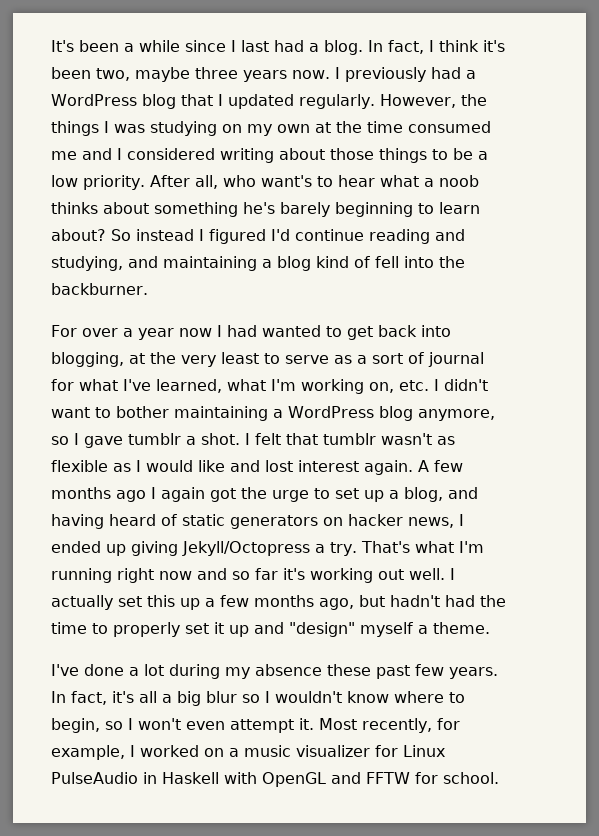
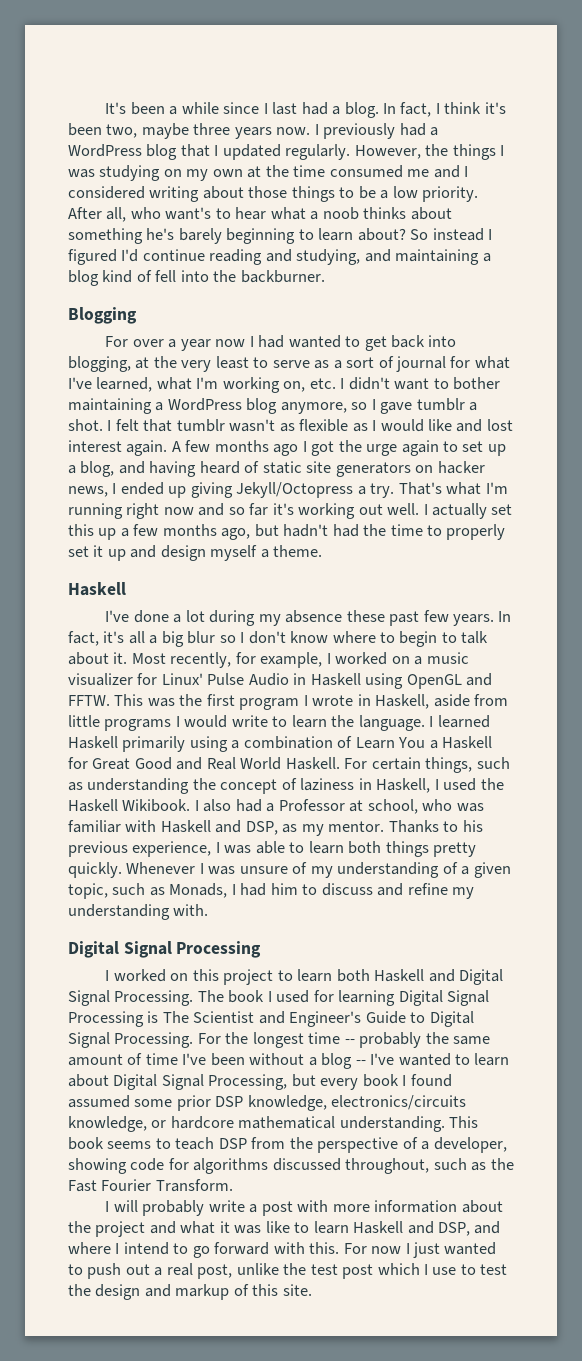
(148, 289) none -> [68,307,137,324] // Blogging
[161,487,205,502] again -> (307, 446) none
(309, 496) none -> [401,440,439,456] again
(225, 520) none -> [306,461,332,473] site
[289,622,355,637] "design" -> [160,545,206,561] design
(490, 628) none -> [68,582,126,596] // Haskell
[275,691,342,703] wouldn't -> [248,631,286,644] don't
[51,718,294,733] begin, so I won't even attempt -> [399,631,489,647] [68,652,109,665] begin to talk about
[403,745,445,757] [51,772,138,784] Linux PulseAudio -> [161,673,289,686] Linux' Pulse Audio
[224,772,257,784] with -> [365,673,404,689] using
[366,772,499,784] FFTW for school. -> [68,694,509,710] [68,715,490,731] [68,736,493,752] [68,757,510,773] [68,778,504,794] [68,799,484,814] [68,820,483,836] [68,841,477,857] [68,862,511,878] [68,883,475,899] [68,904,209,920] [68,941,262,958] [105,969,504,985] [68,990,490,1006] [68,1011,474,1027] [68,1032,491,1048] [68,1053,510,1069] [68,1074,452,1090] [68,1095,467,1111] [68,1116,479,1132] [68,1137,507,1153] [68,1158,514,1174] [68,1179,233,1192] [105,1200,503,1216] [68,1221,501,1237] [68,1242,497,1258] [68,1263,508,1279] [68,1284,312,1300] FFTW. This was the first program I wrote in Haskell, aside from little programs I would write to learn the language. I learned Haskell primarily using a combination of Learn You a Haskell for Great Good and Real World Haskell. For certain things, such as understanding the concept of laziness in Haskell, I used the Haskell Wikibook. I also had a Professor at school, who was familiar with Haskell and DSP, as my mentor. Thanks to his previous experience, I was able to learn both things pretty quickly. Whenever I was unsure of my understanding of a given topic, such as Monads, I had him to discuss and refine my understanding with. // Digital Signal Processing // I worked on this project to learn both Haskell and Digital Signal Processing. The book I used for learning Digital Signal Processing is The Scientist and Engineer's Guide to Digital Signal Processing. For the longest time -- probably the same amount of time I've been without a blog -- I've wanted to learn about Digital Signal Processing, but every book I found assumed some prior DSP knowledge, electronics/circuits knowledge, or hardcore mathematical understanding. This book seems to teach DSP from the perspective of a developer, showing code for algorithms discussed throughout, such as the Fast Fourier Transform. // I will probably write a post with more information about the project and what it was like to learn Haskell and DSP, and where I intend to go forward with this. For now I just wanted to push out a real post, unlike the test post which I use to test the design and markup of this site.

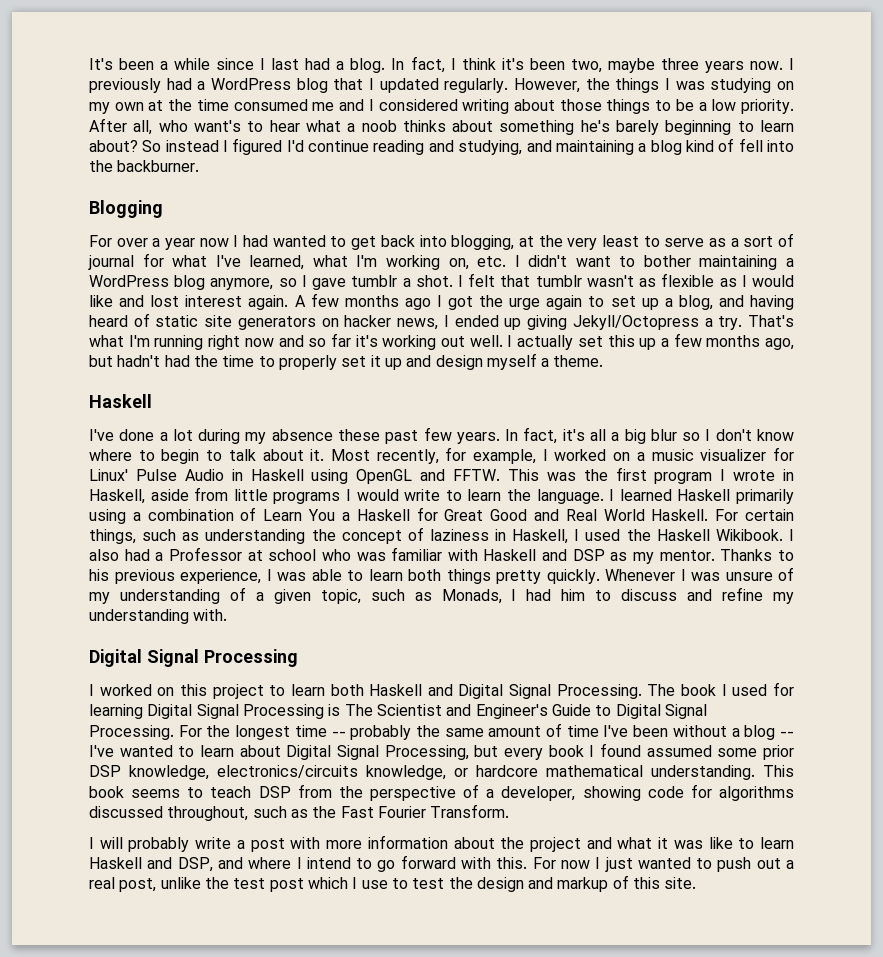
[367,799,418,814] school, -> [268,549,317,561] school
[245,821,278,835] DSP, -> [572,549,605,561] DSP

